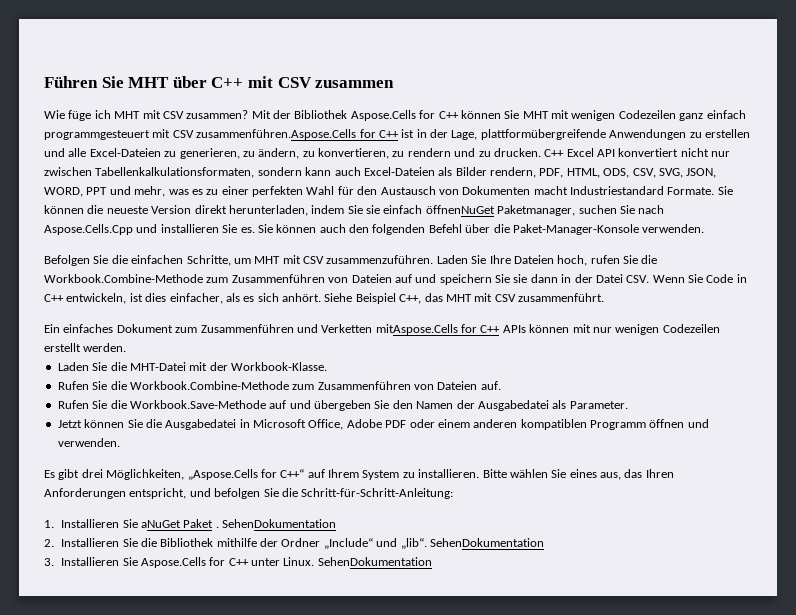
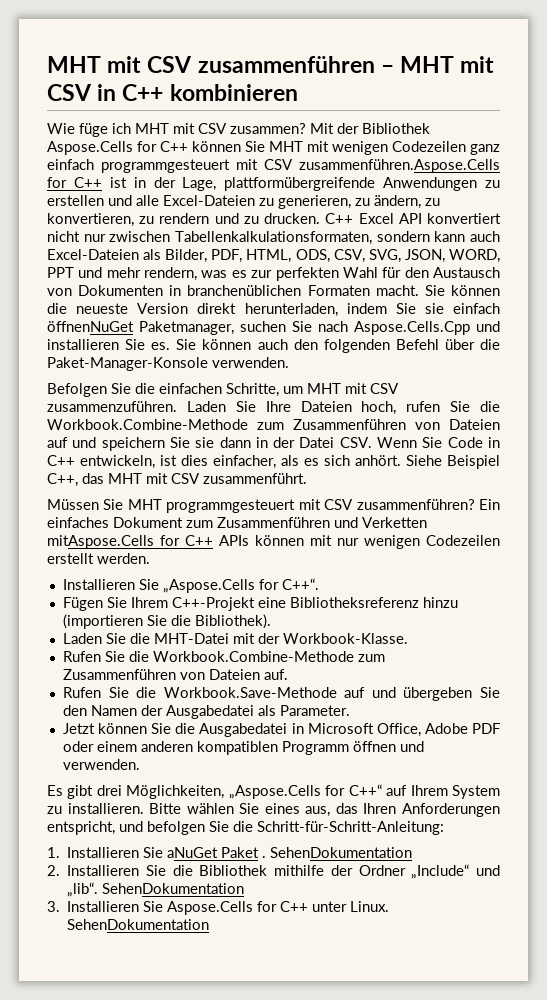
[44,76,395,88] Führen Sie MHT über C++ mit CSV zusammen -> [47,56,495,73] [47,84,298,101] MHT mit CSV zusammenführen – MHT mit CSV in C++ kombinieren
[455,167,536,178] Bilder rendern, -> [165,249,208,263] Bilder,
[134,186,249,197] mehr, was es zu einer -> [106,267,273,281] mehr rendern, was es zur
[533,186,715,195] macht Industriestandard Formate. -> [169,285,419,296] in branchenüblichen Formaten macht.
(604, 297) none -> [47,499,475,513] Müssen Sie MHT programmgesteuert mit CSV zusammenführen?
(127, 347) none -> [62,578,319,593] [62,597,458,611] [62,614,271,629] // Installieren Sie „Aspose.Cells for C++“. // Fügen Sie Ihrem C++-Projekt eine Bibliotheksreferenz hinzu (importieren Sie die Bibliothek).

